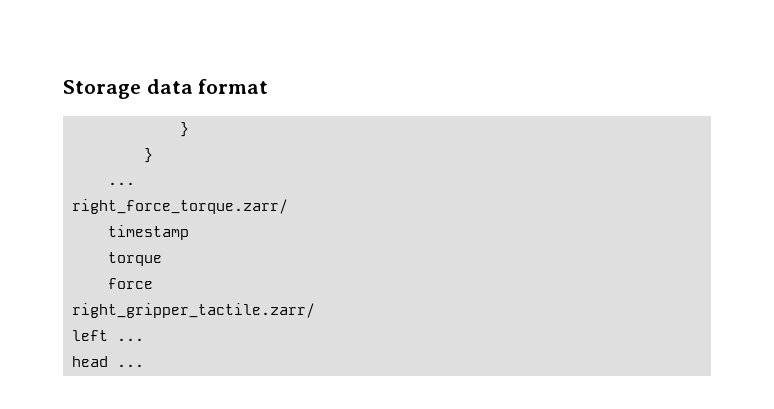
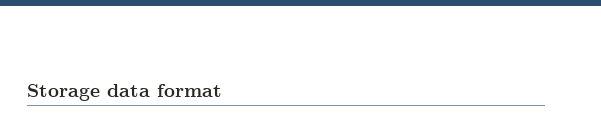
[180,122,189,137] [144,148,153,163] [108,182,135,185] [72,199,288,214] [108,225,189,240] [108,252,162,266] [108,278,153,289] [72,303,315,318] [72,330,144,341] [72,356,144,367] // } // } // ... // right_force_torque.zarr/ // timestamp // torque // force // right_gripper_tactile.zarr/ // left ... // head ... -> (222, 90) none

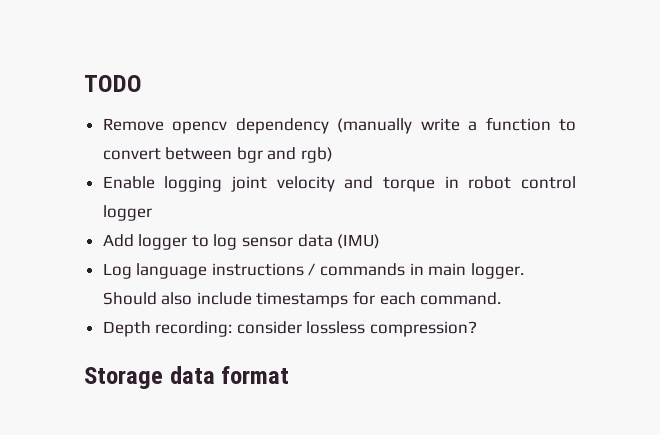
(27, 92) none -> [84,75,142,92] [102,117,576,134] [102,147,334,163] [102,176,577,192] [102,205,152,221] [102,234,381,250] [102,263,524,279] [102,291,502,308] [102,321,478,337] TODO // Remove opencv dependency (manually write a function to convert between bgr and rgb) // Enable logging joint velocity and torque in robot control logger // Add logger to log sensor data (IMU) // Log language instructions / commands in main logger. Should also include timestamps for each command. // Depth recording: consider lossless compression? //

